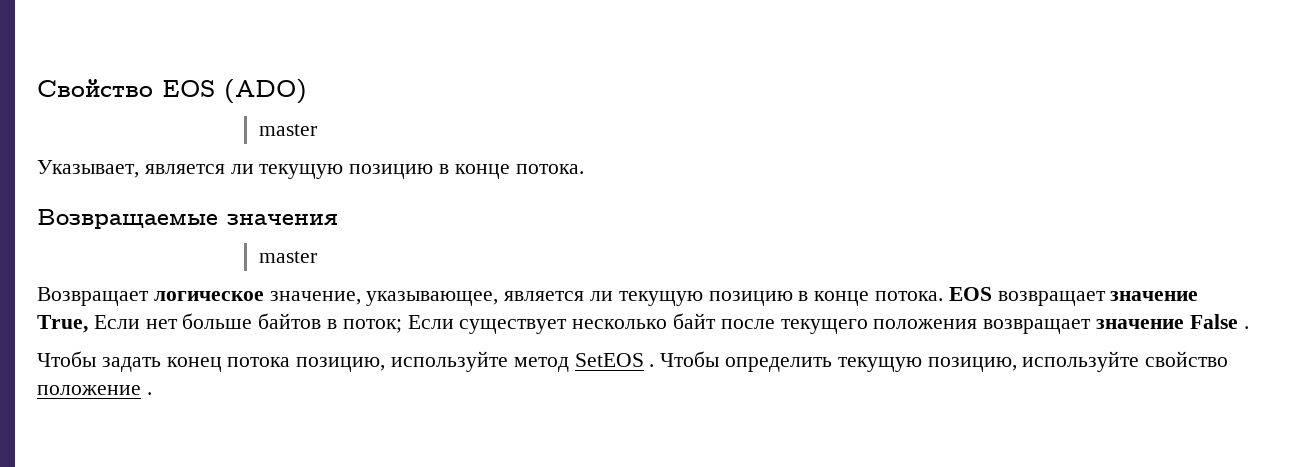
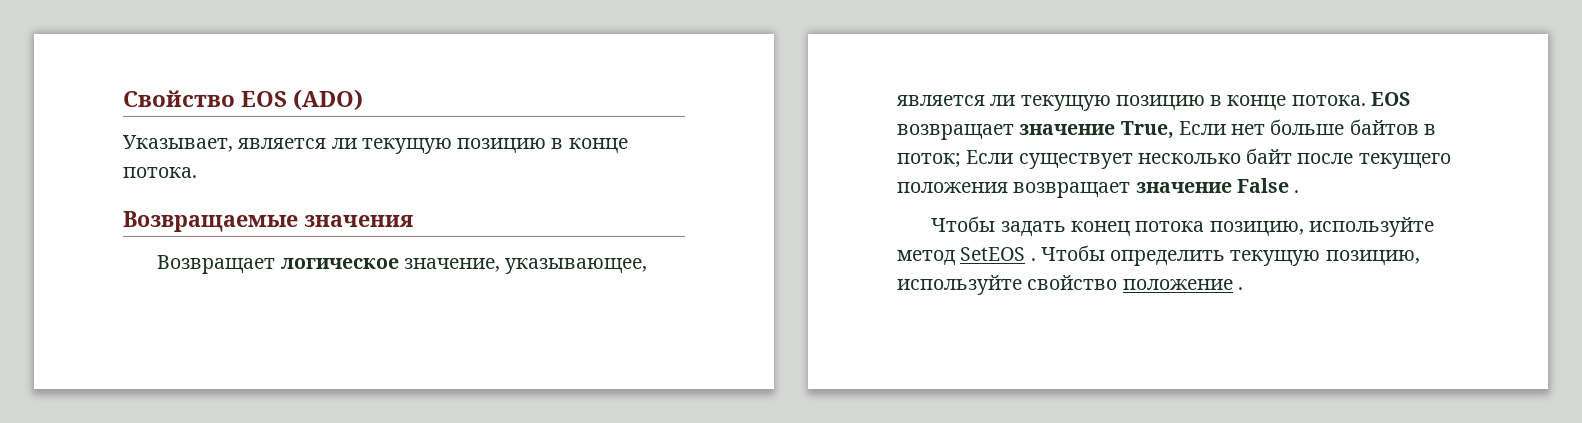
[259,124,318,136] // master -> (364, 100) none
[259,251,318,263] // master -> (413, 221) none

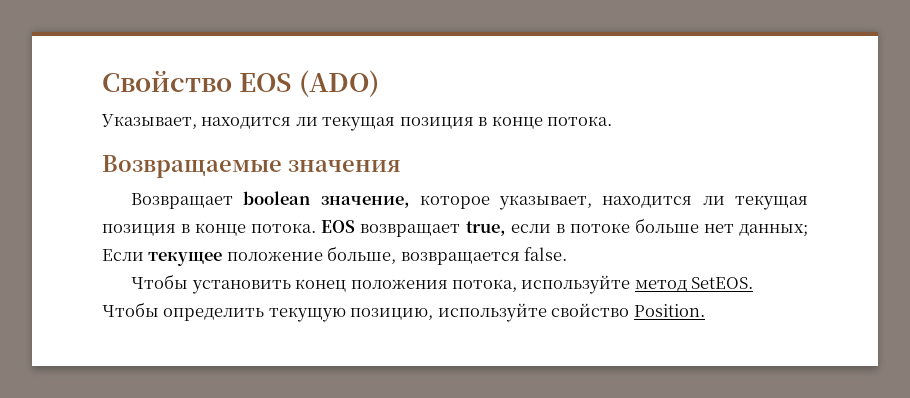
[238,138,547,154] является ли текущую позицию -> [201,116,474,131] находится ли текущая позиция
[280,258,648,274] [897,95,1205,111] логическое значение, указывающее, является ли текущую позицию -> [243,191,809,210] [102,224,176,236] boolean значение, которое указывает, находится ли текущая позиция
[1019,119,1436,139] [897,148,1451,169] [897,178,1300,198] [931,216,1434,237] [897,247,1036,265] значение True, Если нет больше байтов в поток; Если существует несколько байт после текущего положения возвращает значение False . // Чтобы задать конец потока позицию, используйте метод SetEOS . -> [465,218,809,237] [102,246,568,266] [131,274,754,294] true, если в потоке больше нет данных; Если текущее положение больше, возвращается false. // Чтобы установить конец положения потока, используйте метод SetEOS.
[1122,279,1243,290] положение . -> [633,304,705,317] Position.

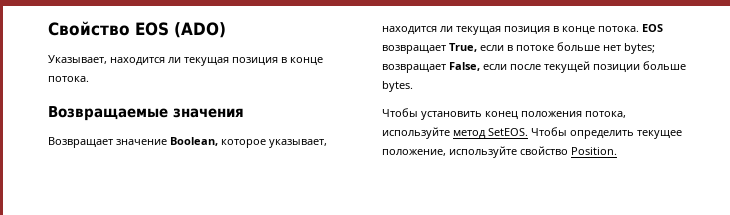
[243,191,410,208] boolean значение, -> [116,137,218,146] значение Boolean,
[465,221,506,236] true, -> [449,43,477,52] True,
[739,224,809,237] [102,246,568,266] данных; Если текущее положение больше, возвращается false. -> [624,43,655,54] [382,61,686,73] [382,81,413,92] bytes; возвращает False, если после текущей позиции больше bytes.
[268,307,434,322] текущую позицию, -> [637,130,682,139] [382,149,446,156] текущее положение,

